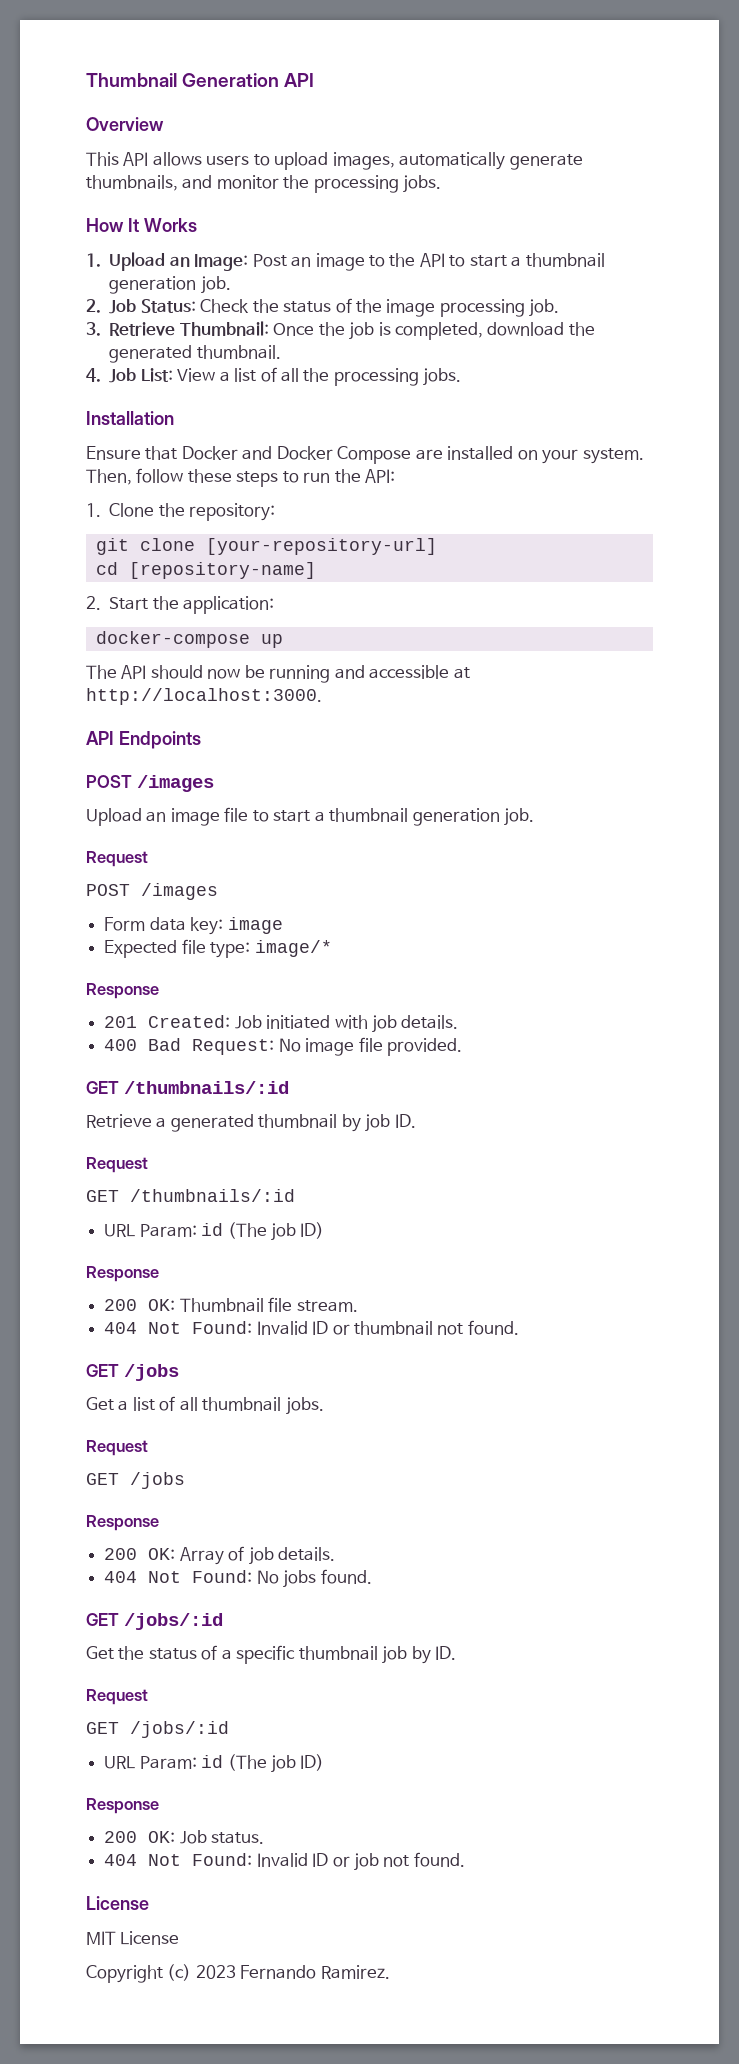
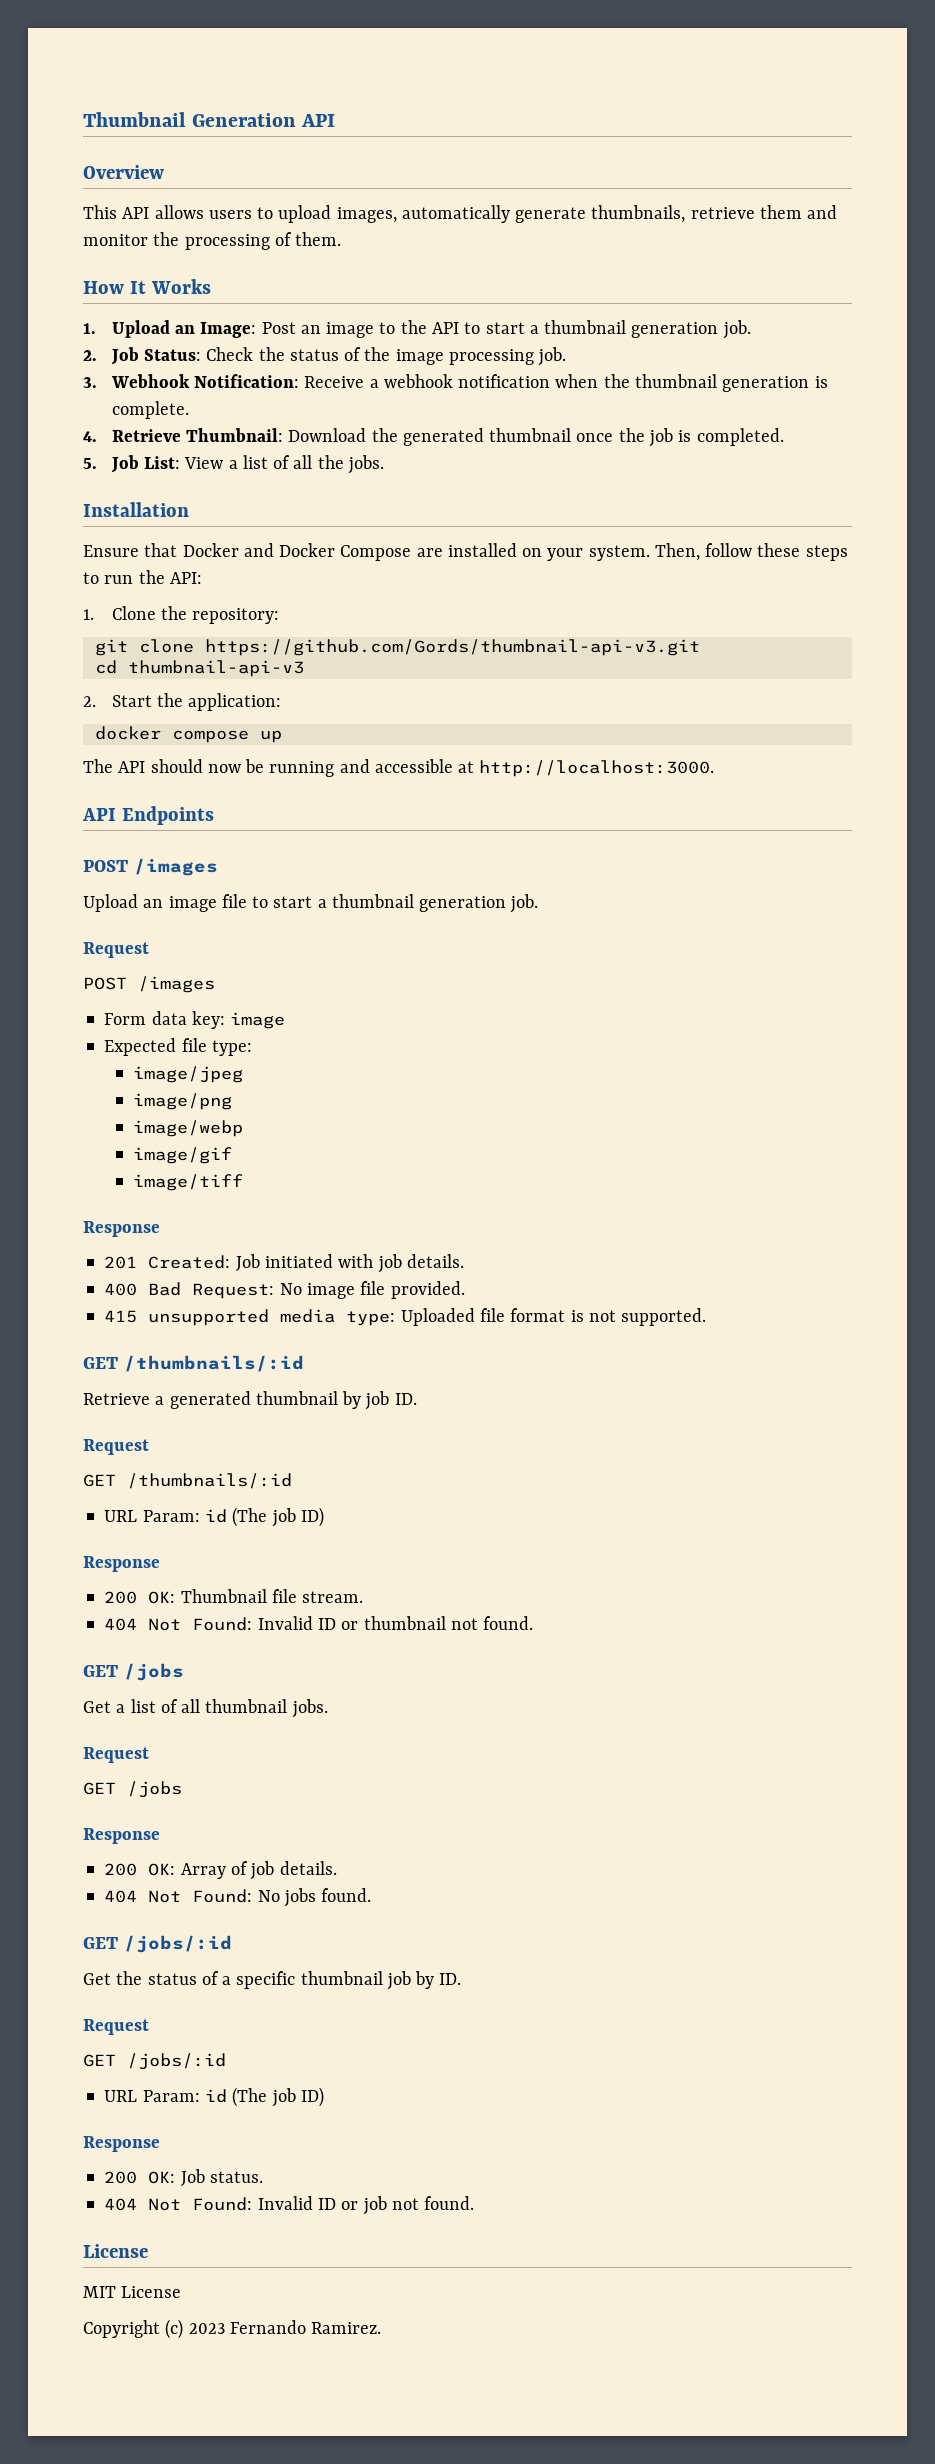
(178, 183) none -> [690,205,802,219] retrieve them
[403,175,442,193] jobs. -> [274,232,342,246] of them.
[109,321,595,340] [109,345,281,363] [86,368,101,382] Retrieve Thumbnail: Once the job is completed, download the generated thumbnail. // 4. -> [110,374,828,392] [111,401,189,419] [83,428,784,447] [83,458,97,469] Webhook Notification: Receive a webhook notification when the thumbnail generation is complete. // 4. Retrieve Thumbnail: Download the generated thumbnail once the job is completed. // 5.
[333,368,419,386] processing -> (344, 462) none
[205,538,437,555] [your-repository-url] -> [204,639,700,656] https://github.com/Gords/thumbnail-api-v3.git
[128,562,316,579] [repository-name] -> [127,660,304,677] thumbnail-api-v3
[95,631,250,648] docker-compose -> [94,726,249,743] docker compose
[254,940,332,957] image/* -> [133,1066,244,1083] [133,1093,233,1110] [133,1120,244,1137] [133,1147,233,1164] [133,1174,244,1191] // image/jpeg // image/png // image/webp // image/gif // image/tiff
(462, 1047) none -> [104,1308,707,1326] // 415 unsupported media type: Uploaded file format is not supported.

